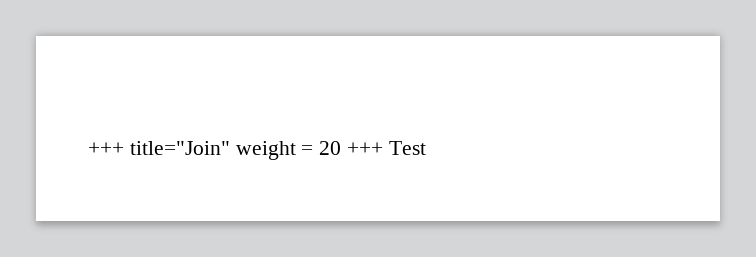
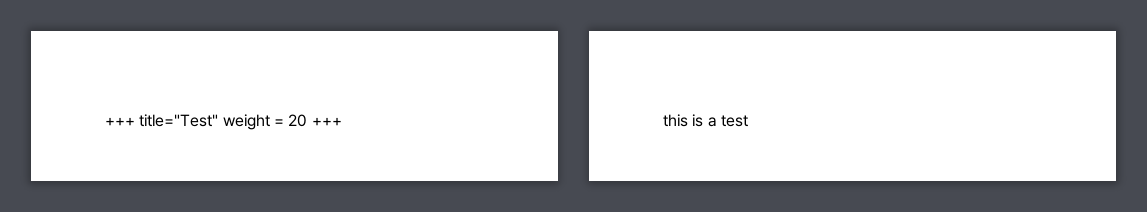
[88,141,230,155] +++ title="Join" -> [105,114,219,127] +++ title="Test"
[388,141,426,155] Test -> [663,114,748,127] // this is a test

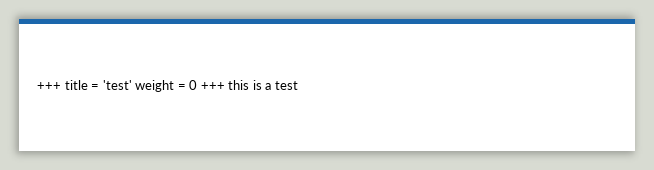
[105,114,219,127] +++ title="Test" -> [37,80,132,90] +++ title = 'test'
[288,114,342,127] 20 +++ // -> [189,80,225,90] 0 +++

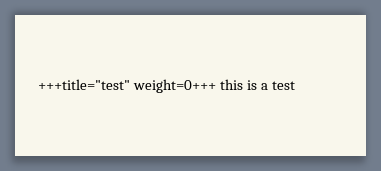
[37,80,225,92] +++ title = 'test' weight = 0 +++ -> [38,79,216,93] +++title="test" weight=0+++

